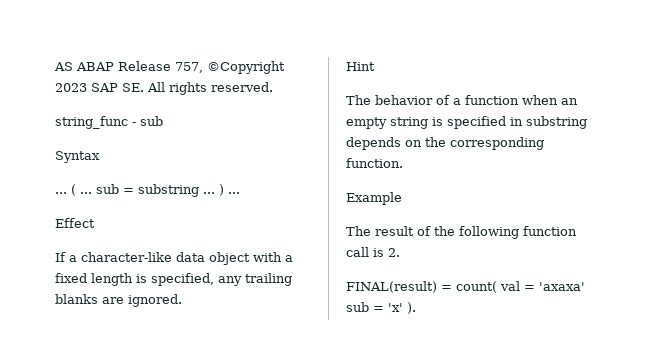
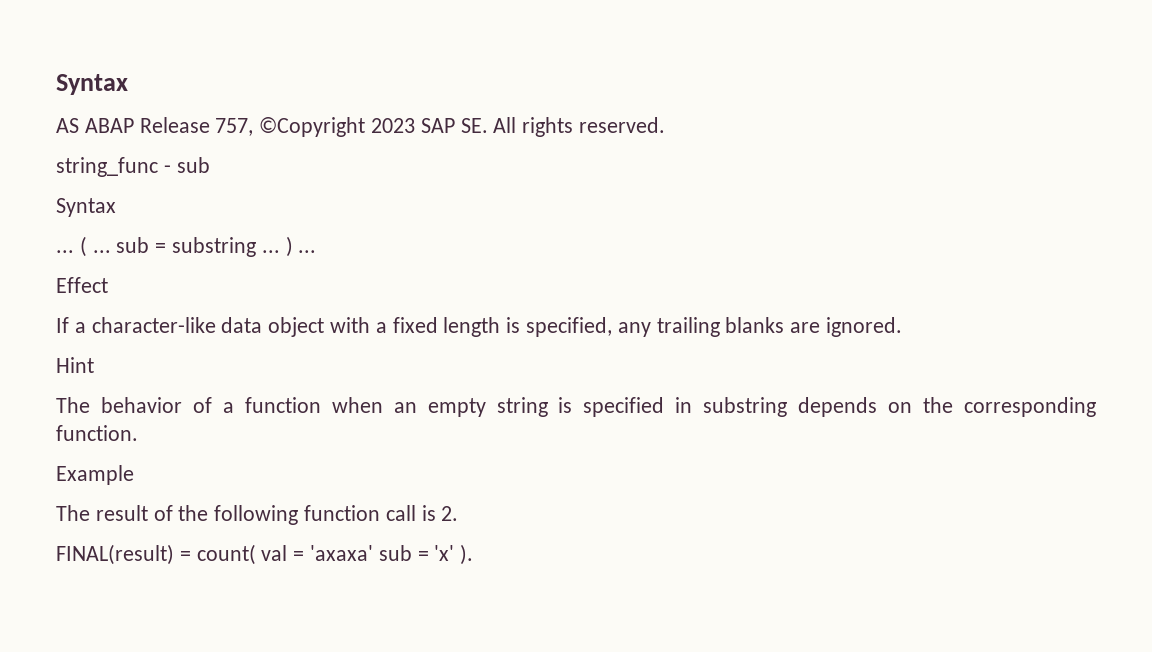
(54, 66) none -> [56,74,128,95] Syntax //

